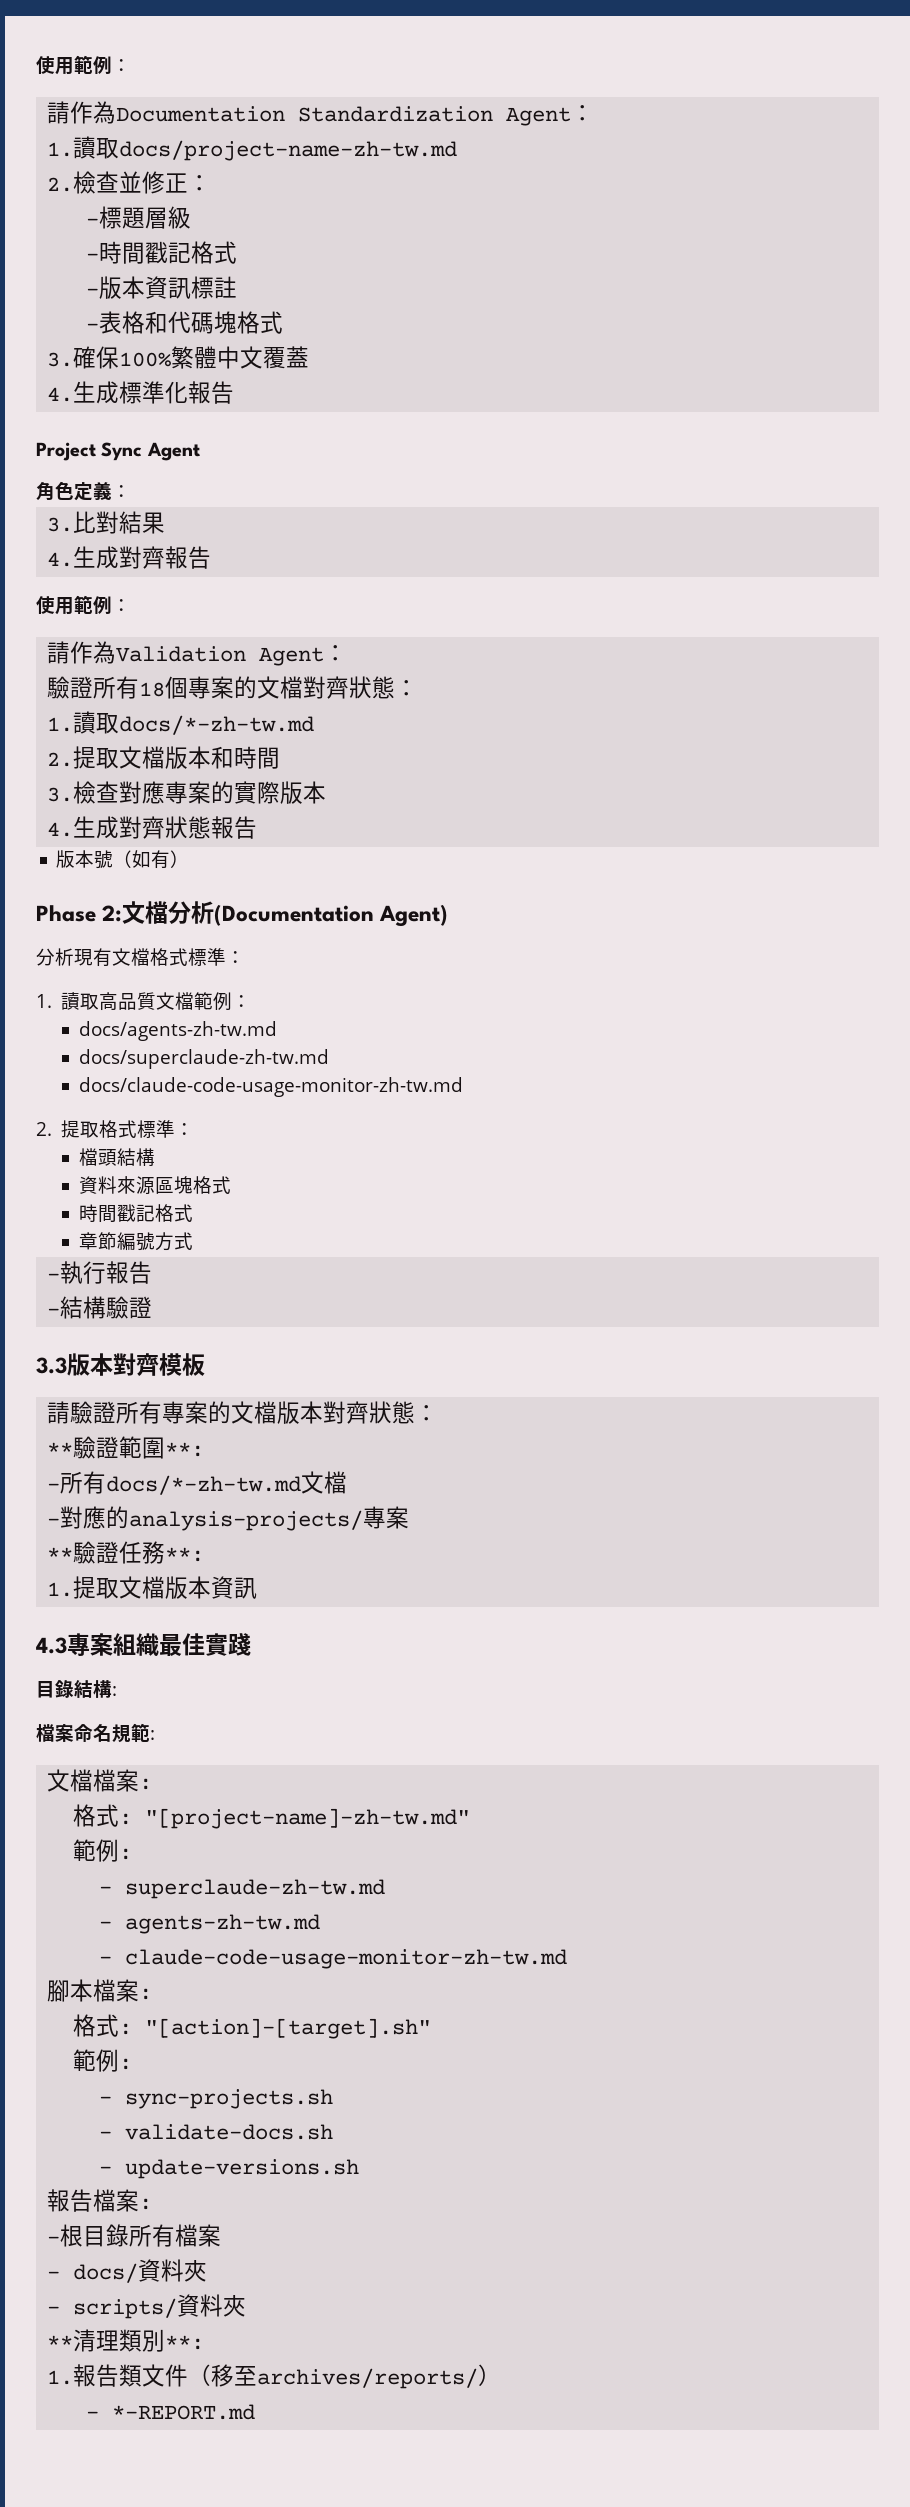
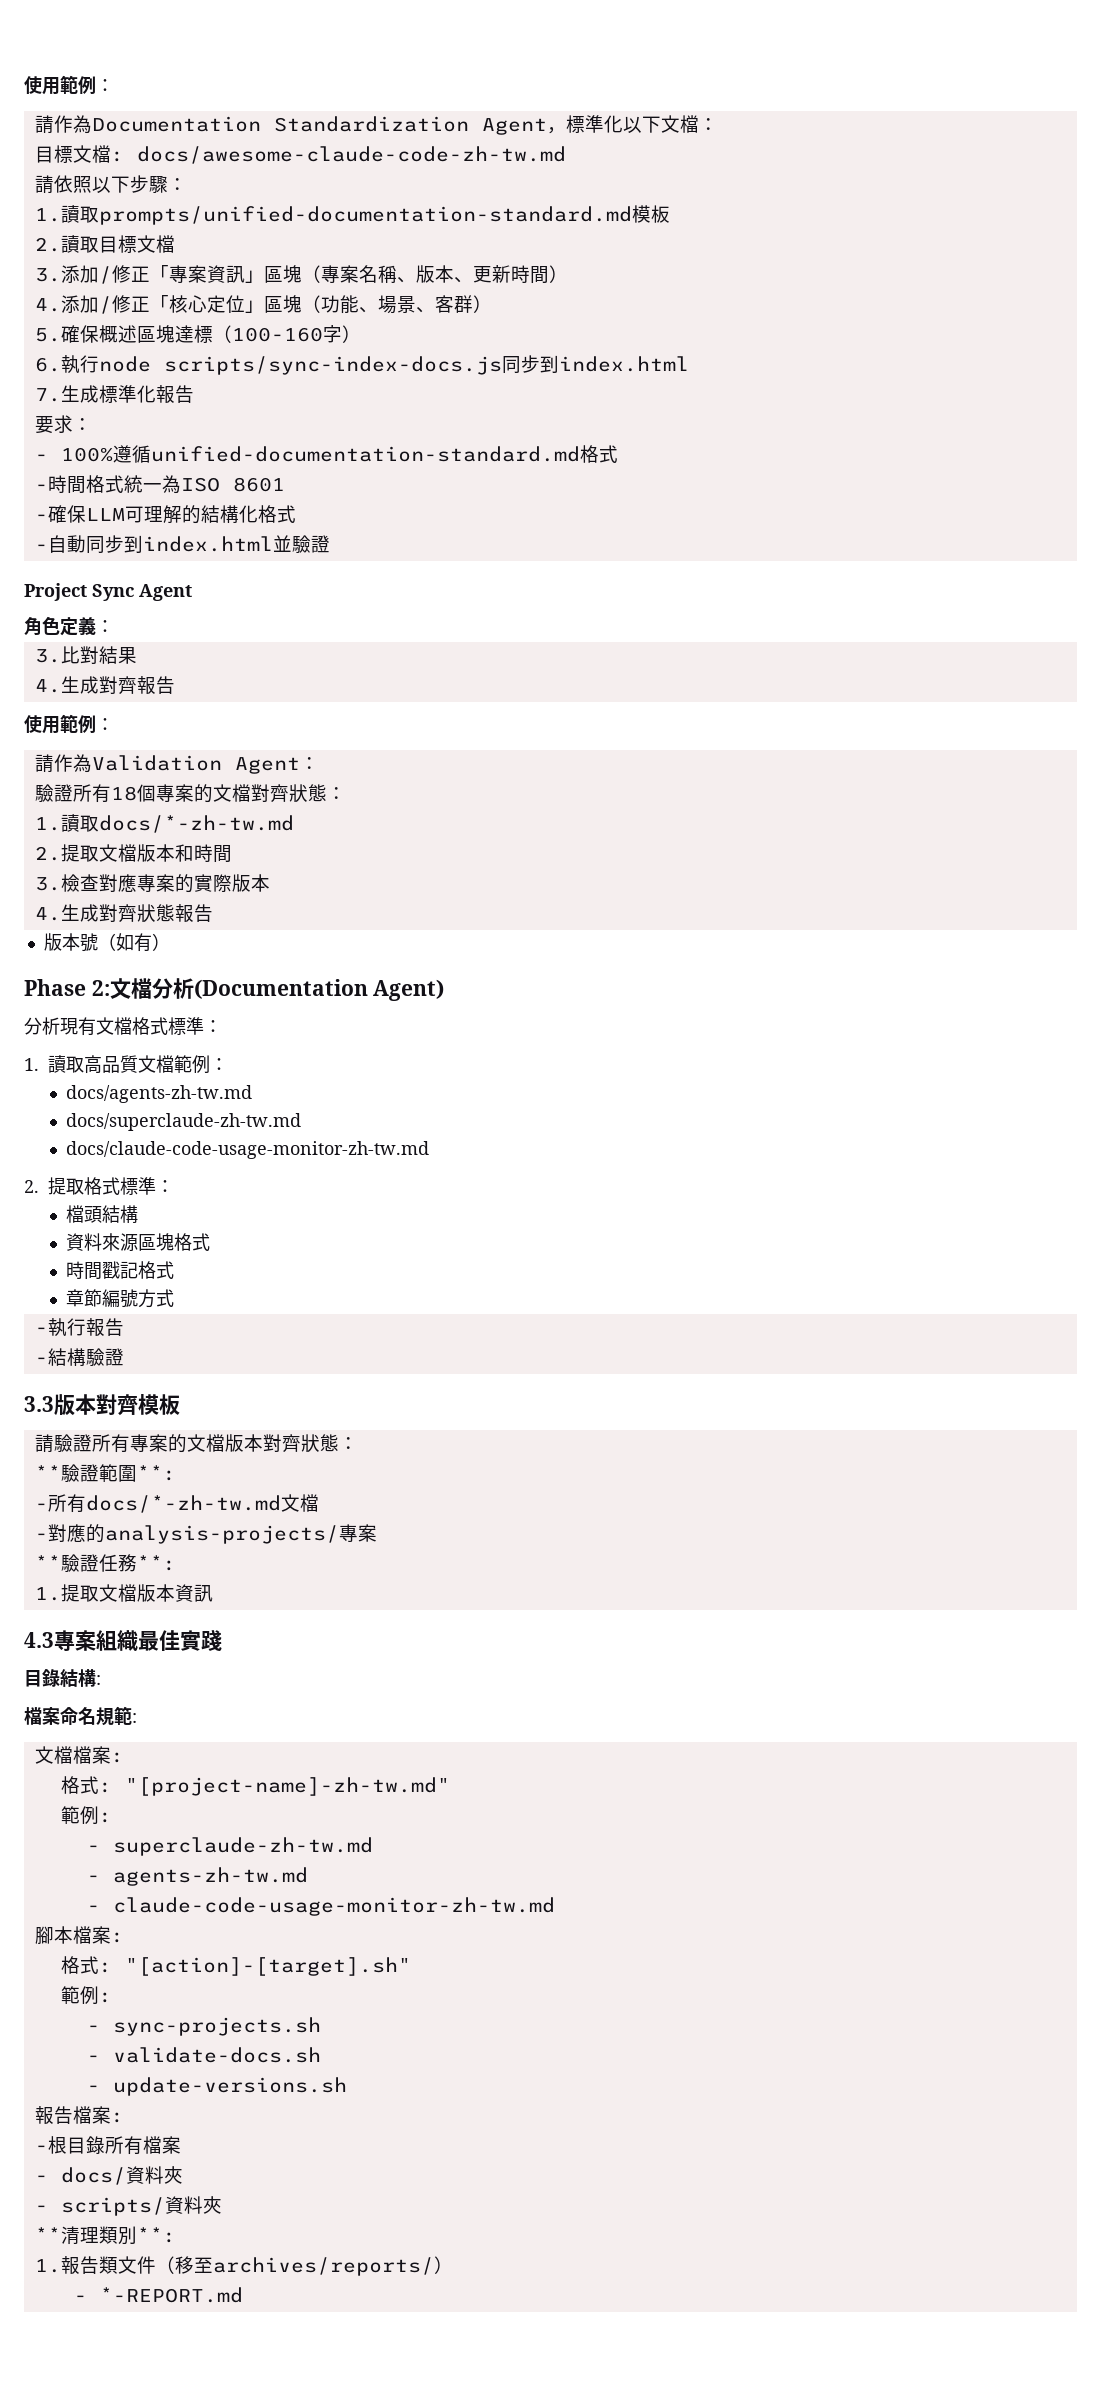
[571,105,595,121] [47,136,458,161] [47,171,212,194] [86,206,192,229] [86,241,238,264] [86,276,238,300] [86,311,284,334] [47,346,310,369] [47,381,235,404] ： // 1.讀取docs/project-name-zh-tw.md // 2.檢查並修正： // -標題層級 // -時間戳記格式 // -版本資訊標註 // -表格和代碼塊格式 // 3.確保100%繁體中文覆蓋 // 4.生成標準化報告 -> [546,115,718,134] [34,145,566,164] [34,175,187,194] [34,205,670,225] [34,235,175,253] [34,265,568,284] [34,295,492,314] [34,325,361,343] [34,355,689,375] [34,385,194,403] [34,415,92,434] [34,445,618,463] [34,475,285,494] [34,505,296,524] [34,535,330,554] ，標準化以下文檔： // 目標文檔: docs/awesome-claude-code-zh-tw.md // 請依照以下步驟： // 1.讀取prompts/unified-documentation-standard.md模板 // 2.讀取目標文檔 // 3.添加/修正「專案資訊」區塊（專案名稱、版本、更新時間） // 4.添加/修正「核心定位」區塊（功能、場景、客群） // 5.確保概述區塊達標（100-160字） // 6.執行node scripts/sync-index-docs.js同步到index.html // 7.生成標準化報告 // 要求： // - 100%遵循unified-documentation-standard.md格式 // -時間格式統一為ISO 8601 // -確保LLM可理解的結構化格式 // -自動同步到index.html並驗證

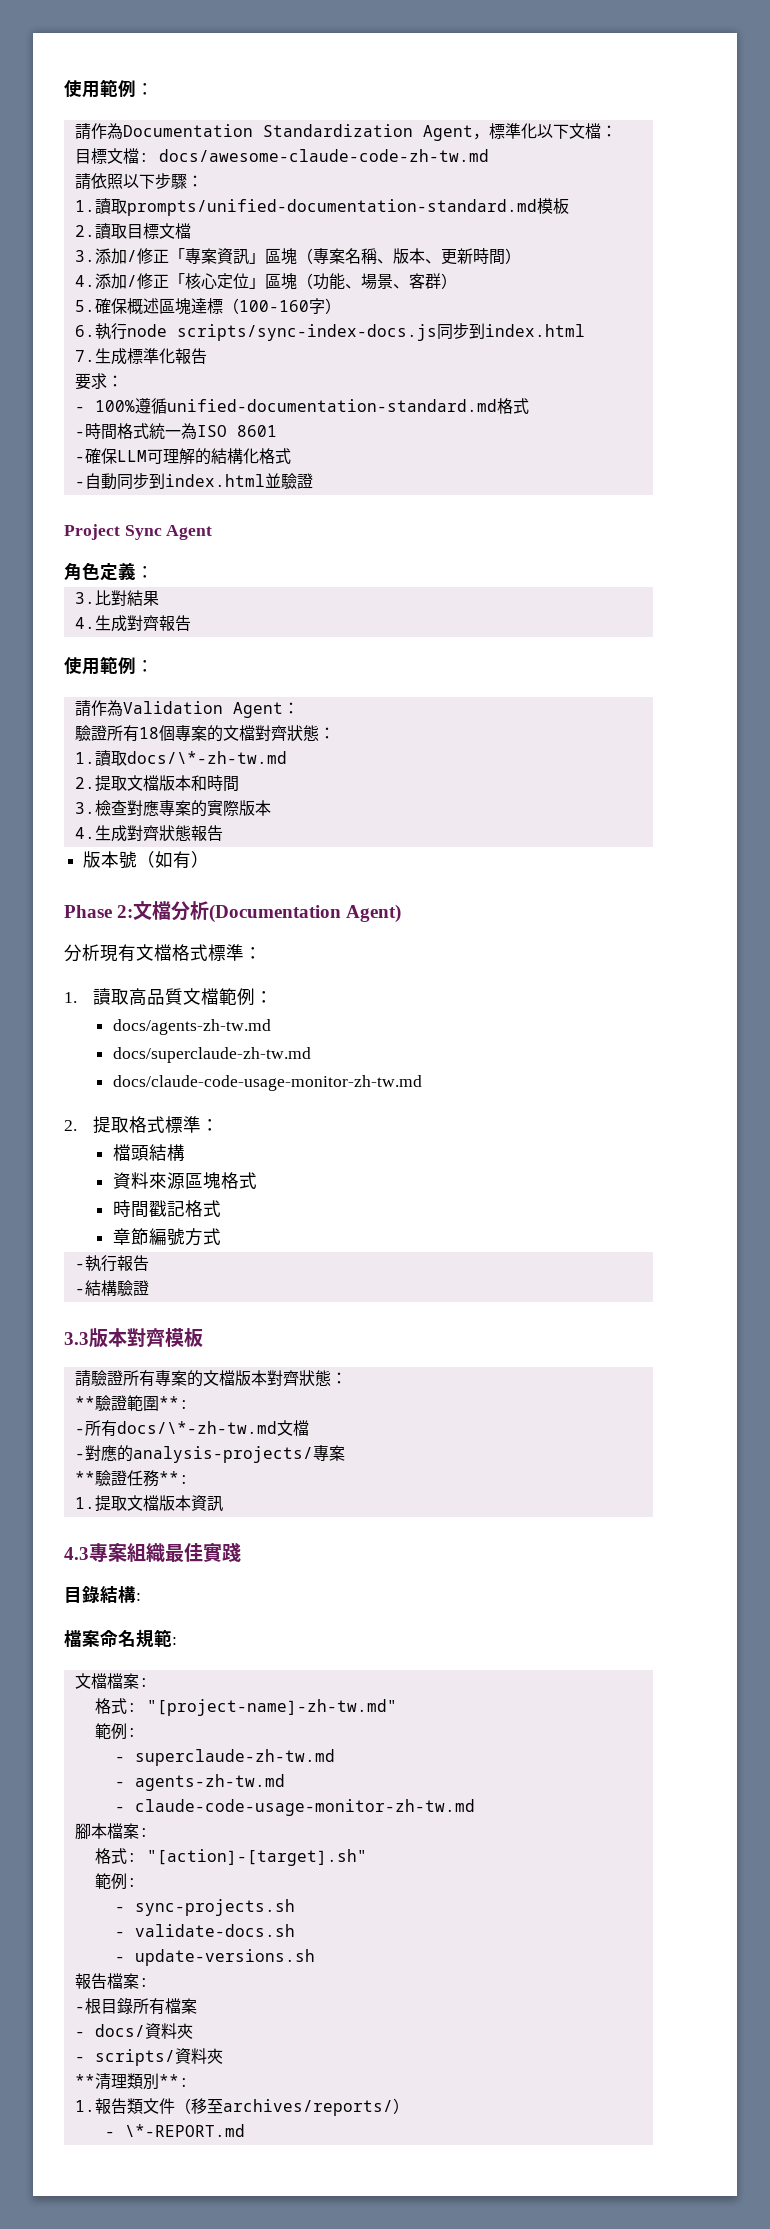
[98,815,294,833] docs/*-zh-tw.md -> [126,751,287,764] docs/\*-zh-tw.md
[85,1495,281,1513] docs/*-zh-tw.md -> [116,1421,277,1434] docs/\*-zh-tw.md
[99,2287,243,2303] *-REPORT.md -> [124,2124,245,2137] \*-REPORT.md

